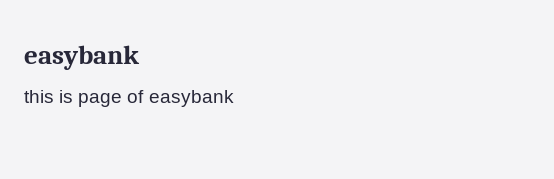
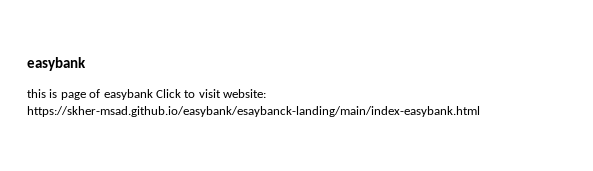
(234, 98) none -> [155,89,266,98] [27,106,480,117] Click to visit website: https://skher-msad.github.io/easybank/esaybanck-landing/main/index-easybank.html

